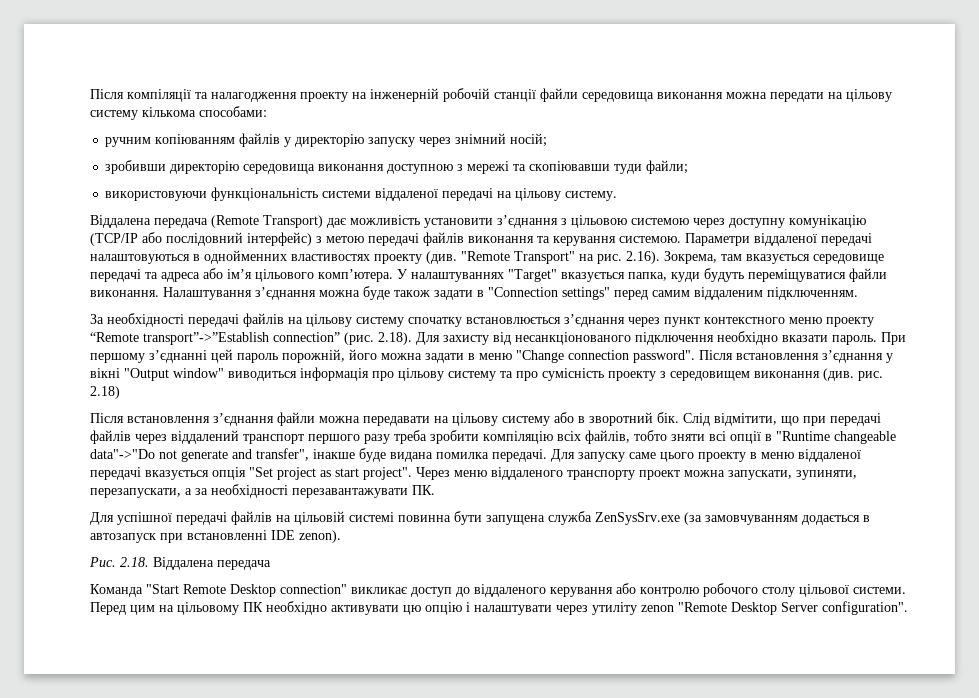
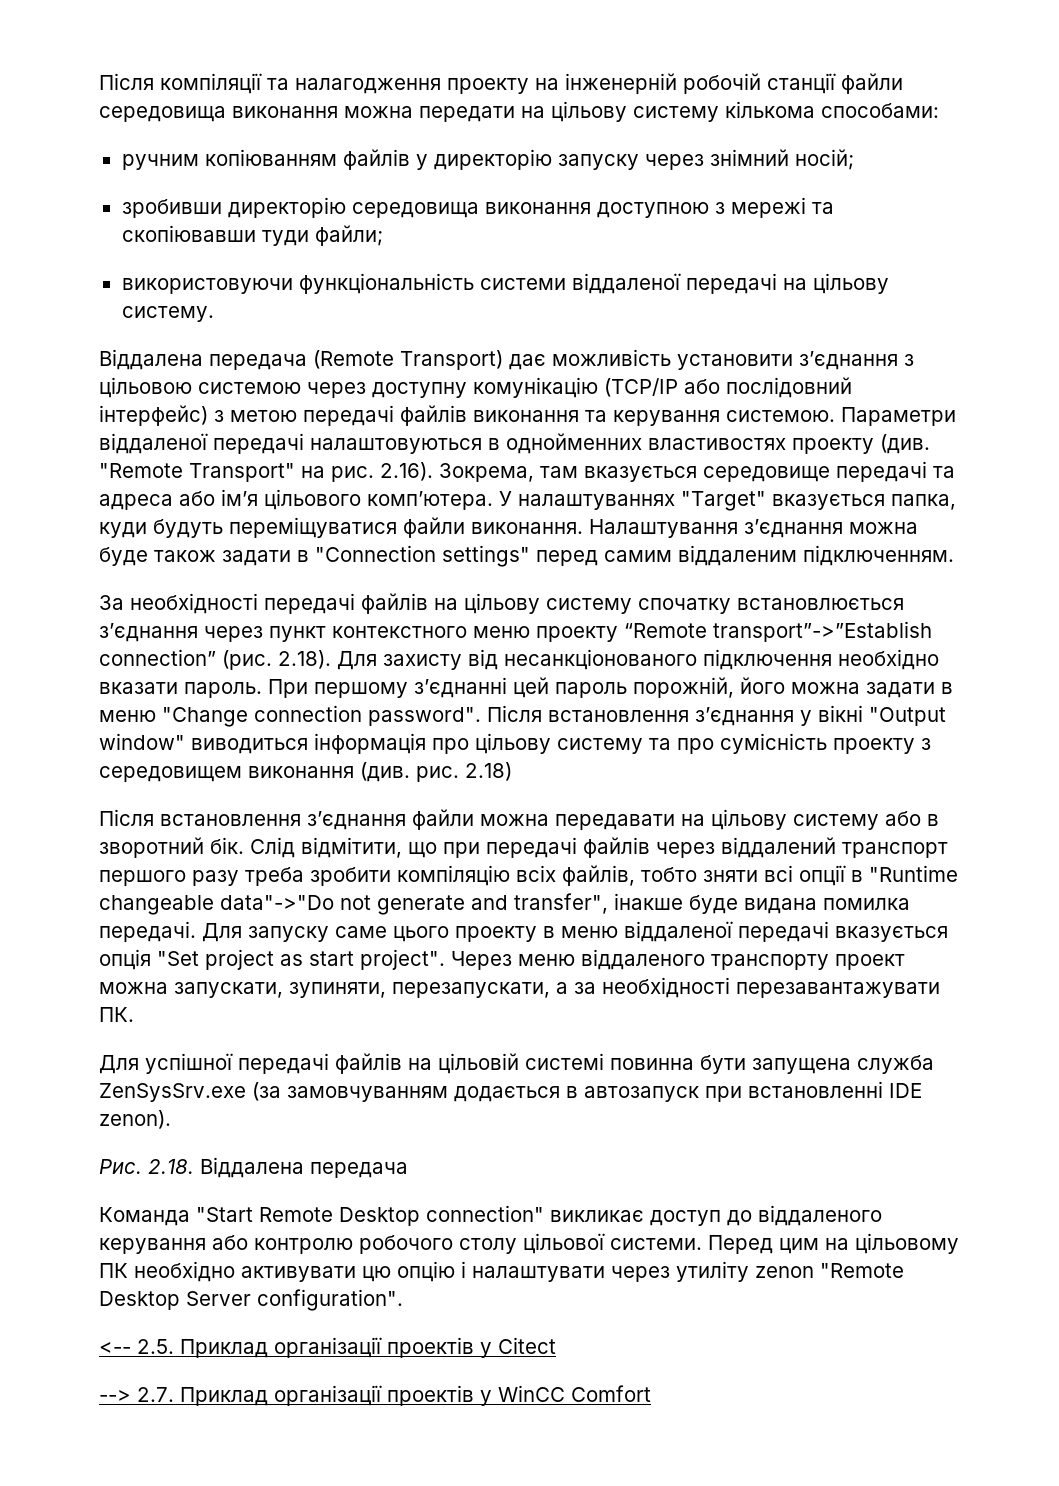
(908, 608) none -> [99,1337,556,1358] [99,1385,651,1406] // <-- 2.5. Приклад організації проектів у Citect // --> 2.7. Приклад організації проектів у WinCC Comfort

